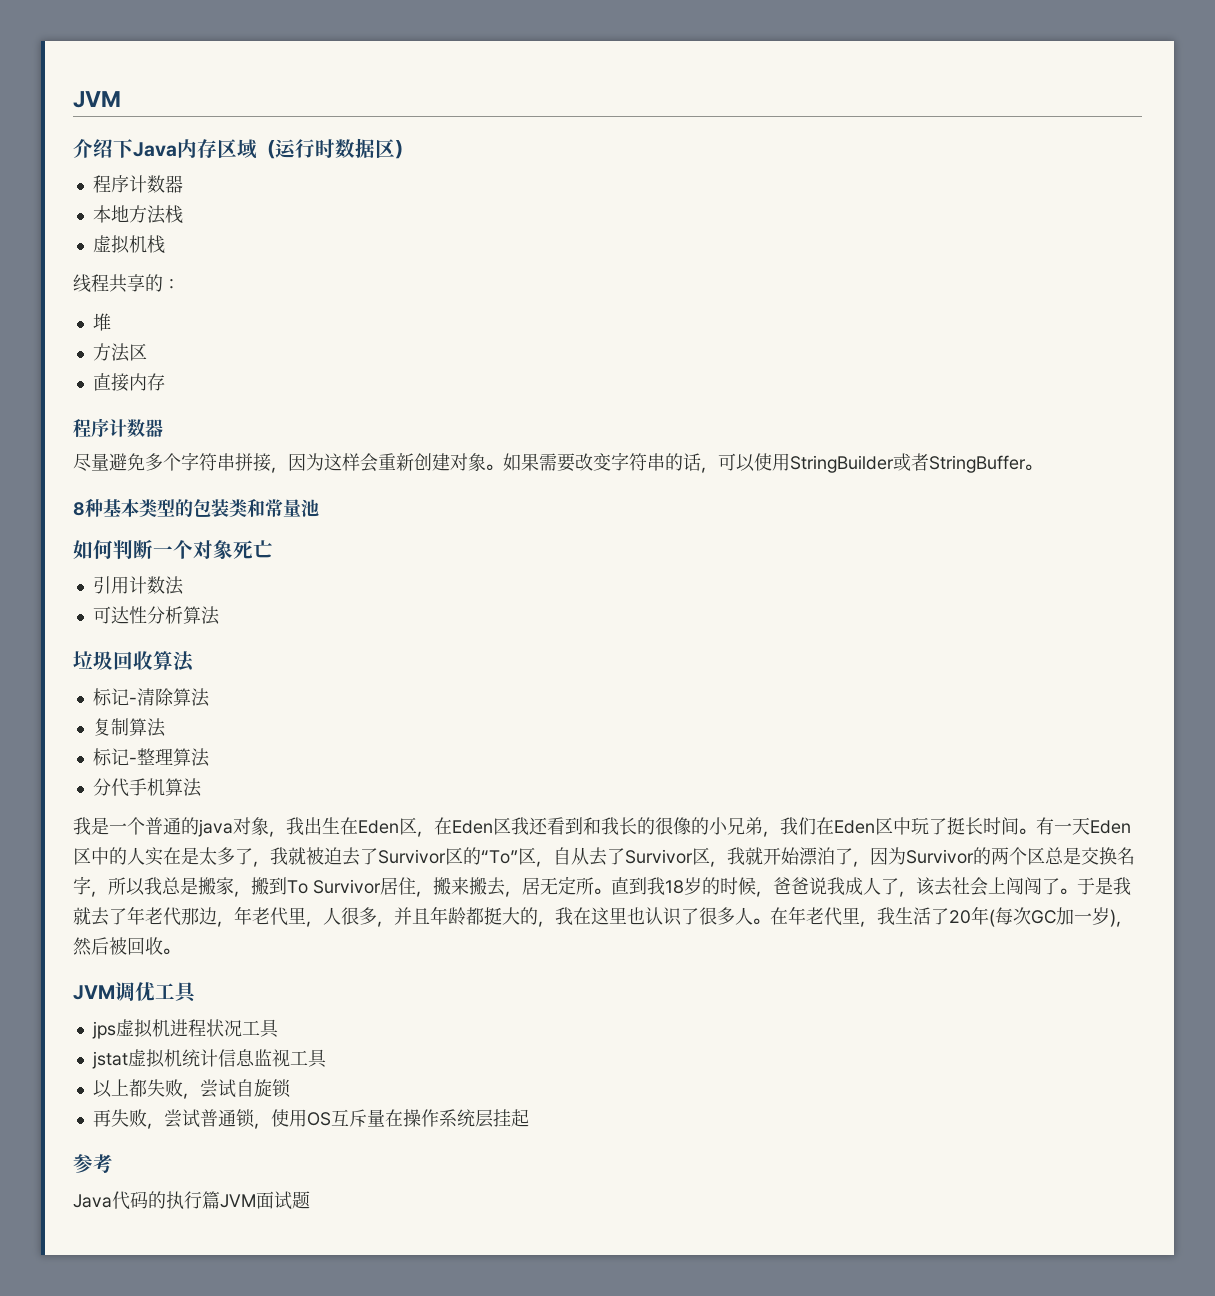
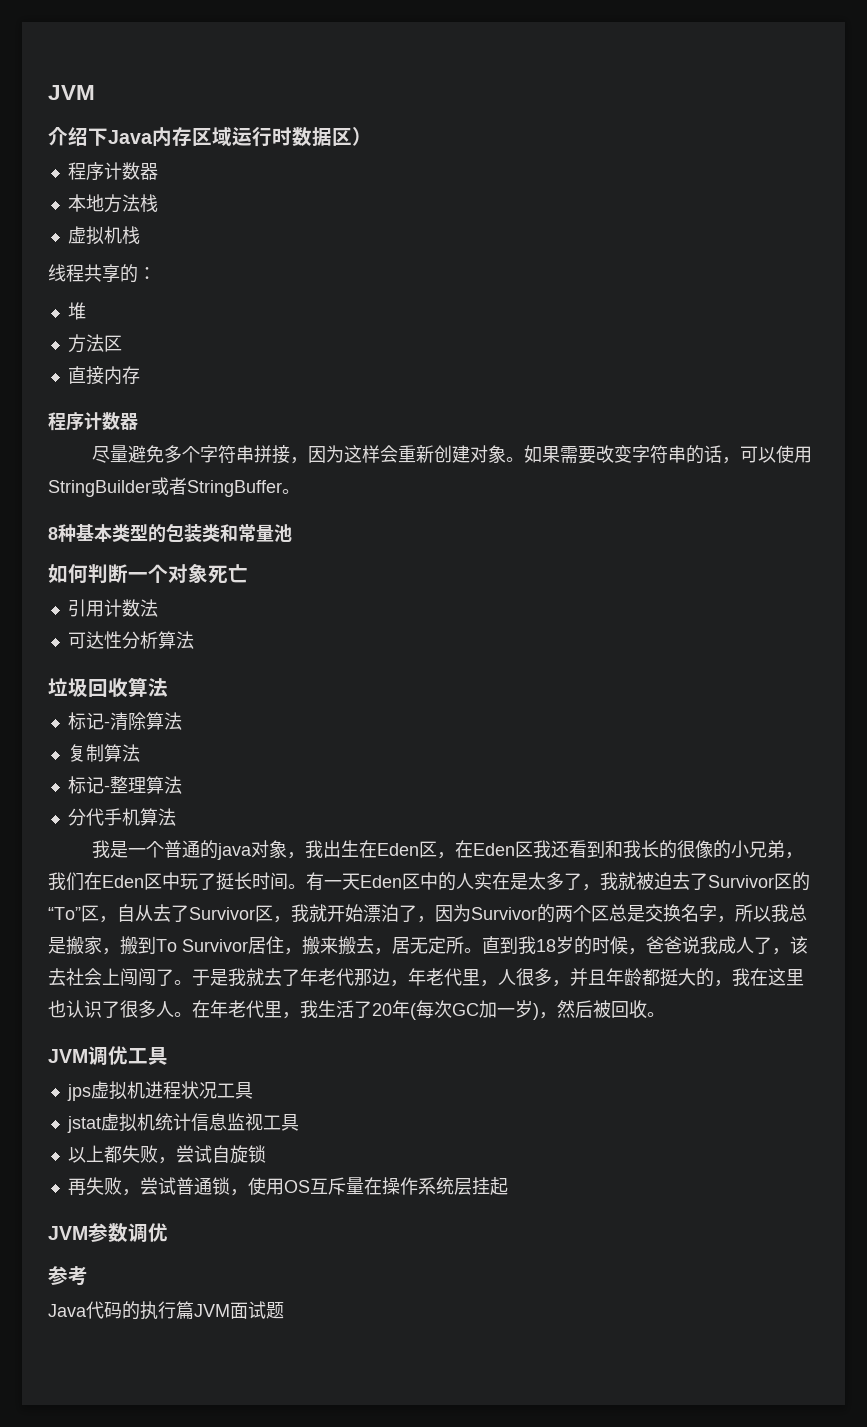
[257,140,275,159] （ -> (232, 136) none
(529, 1118) none -> [48,1223,168,1243] // JVM参数调优

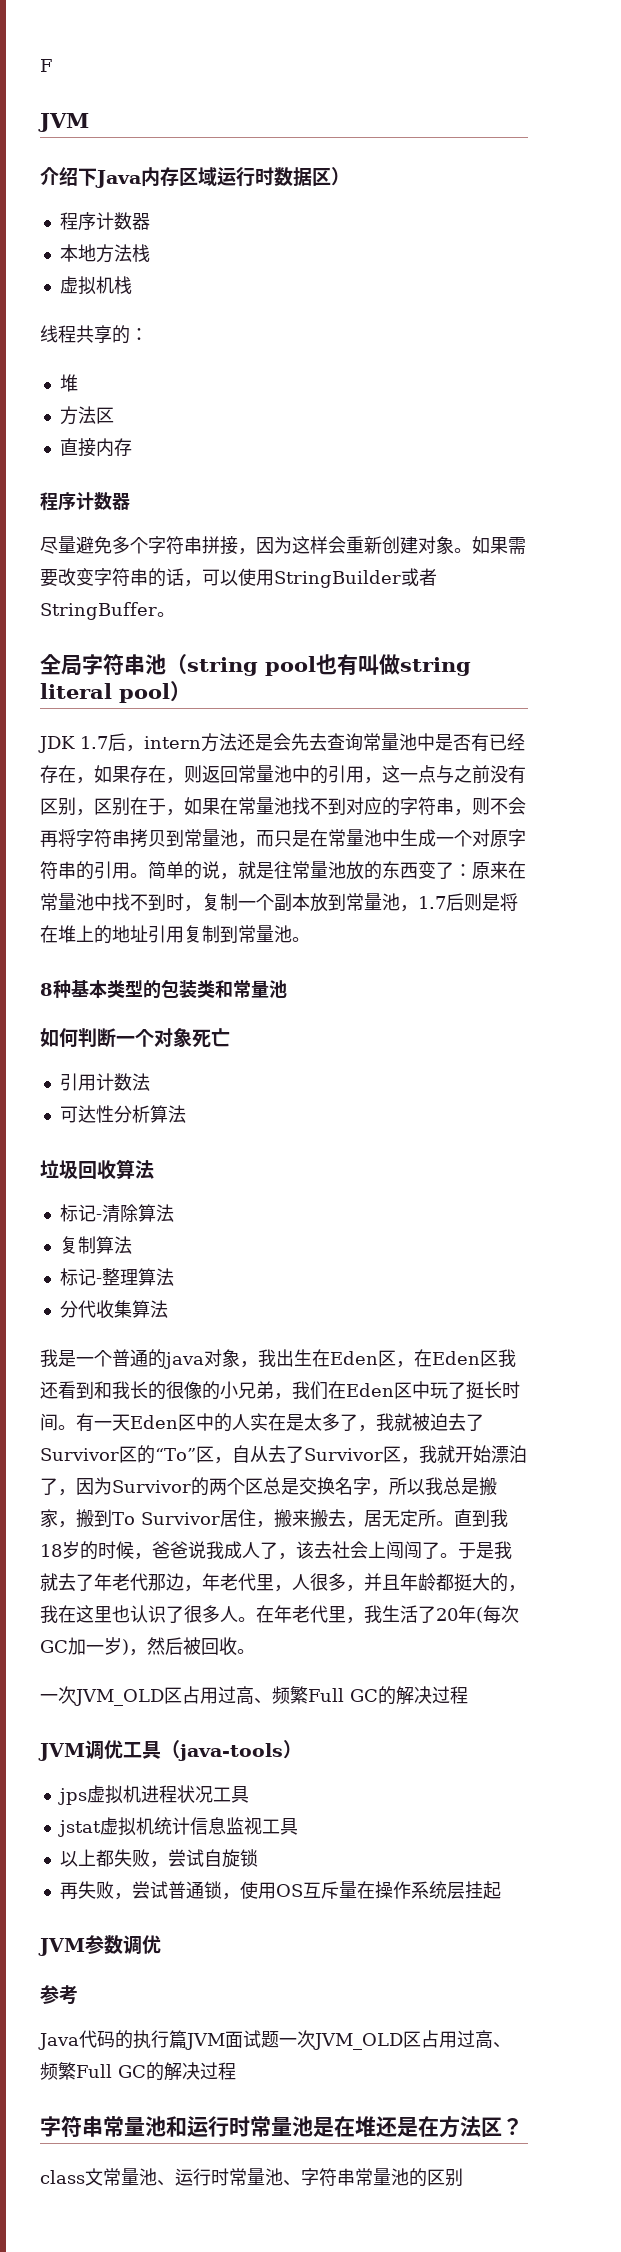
(48, 92) none -> [40,59,52,72] F //
(300, 491) none -> [40,654,471,676] [40,681,191,703] [38,733,525,753] [40,765,526,784] [40,797,526,816] [40,829,526,848] [40,861,526,880] [40,893,518,912] [40,925,310,944] // 全局字符串池（string pool也有叫做string literal pool） // JDK 1.7后，intern方法还是会先去查询常量池中是否有已经存在，如果存在，则返回常量池中的引用，这一点与之前没有区别，区别在于，如果在常量池找不到对应的字符串，则不会再将字符串拷贝到常量池，而只是在常量池中生成一个对原字符串的引用。简单的说，就是往常量池放的东西变了：原来在常量池中找不到时，复制一个副本放到常量池，1.7后则是将在堆上的地址引用复制到常量池。
[103,808,140,826] 手机 -> [95,1300,132,1319] 收集
(665, 1014) none -> [40,1686,468,1706] // 一次JVM_OLD区占用过高、频繁Full GC的解决过程
(168, 1056) none -> [161,1740,302,1761] （java-tools）
(284, 1310) none -> [279,2030,511,2050] [40,2062,236,2081] [40,2116,523,2138] [40,2168,463,2187] 一次JVM_OLD区占用过高、频繁Full GC的解决过程 // 字符串常量池和运行时常量池是在堆还是在方法区？ // class文常量池、运行时常量池、字符串常量池的区别

